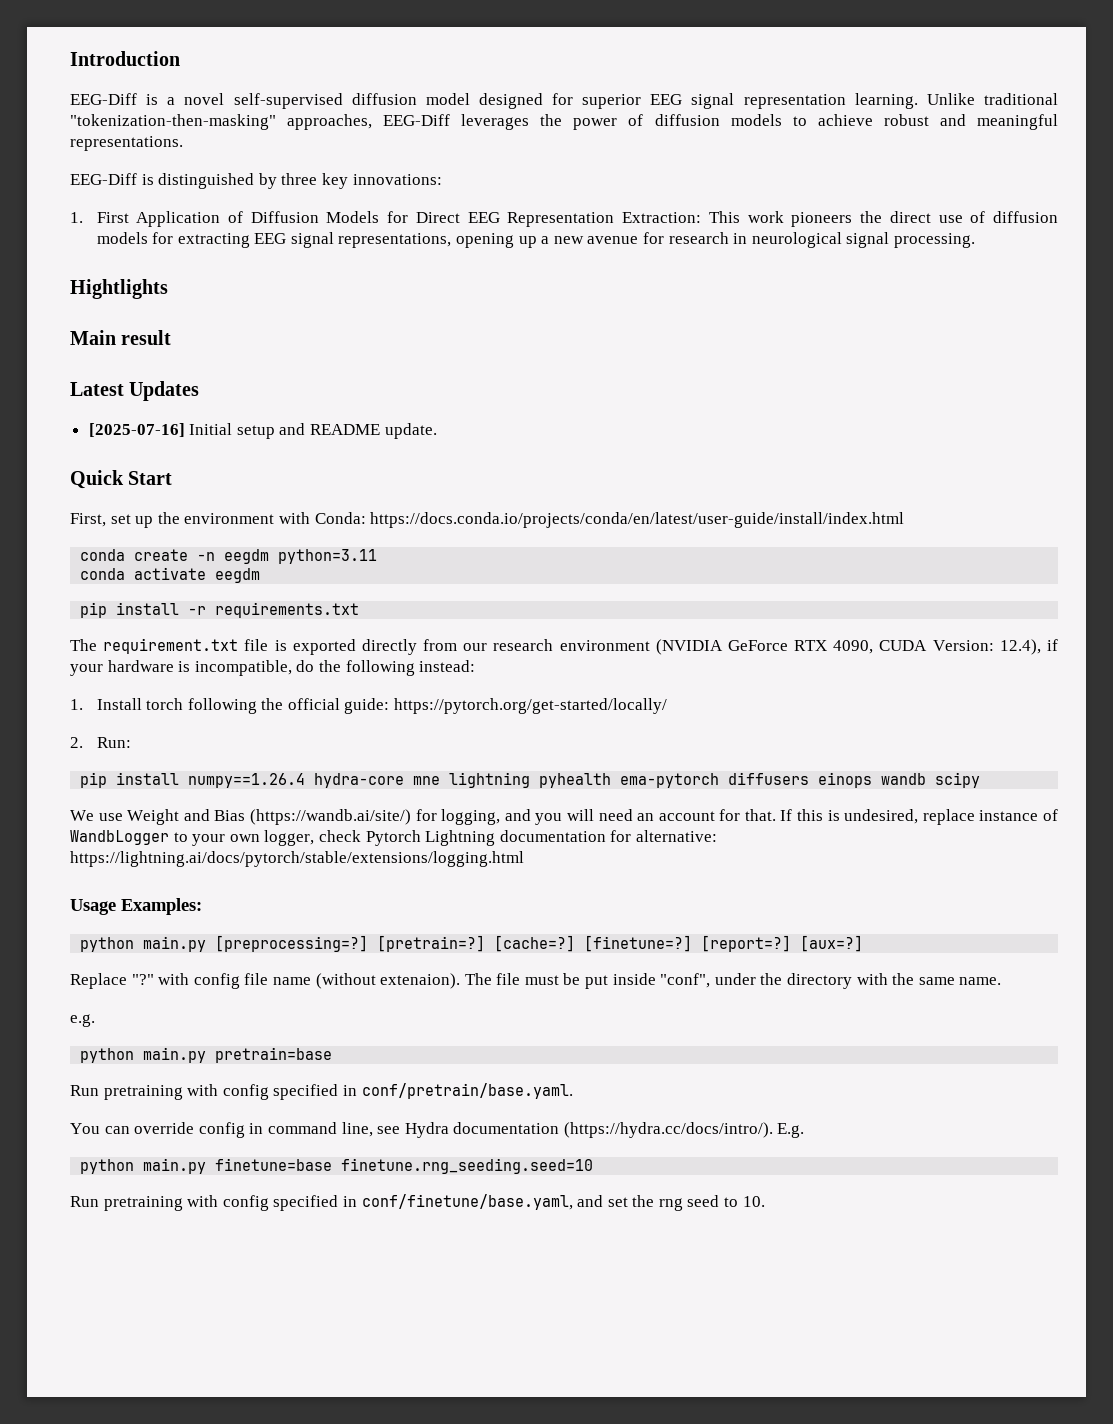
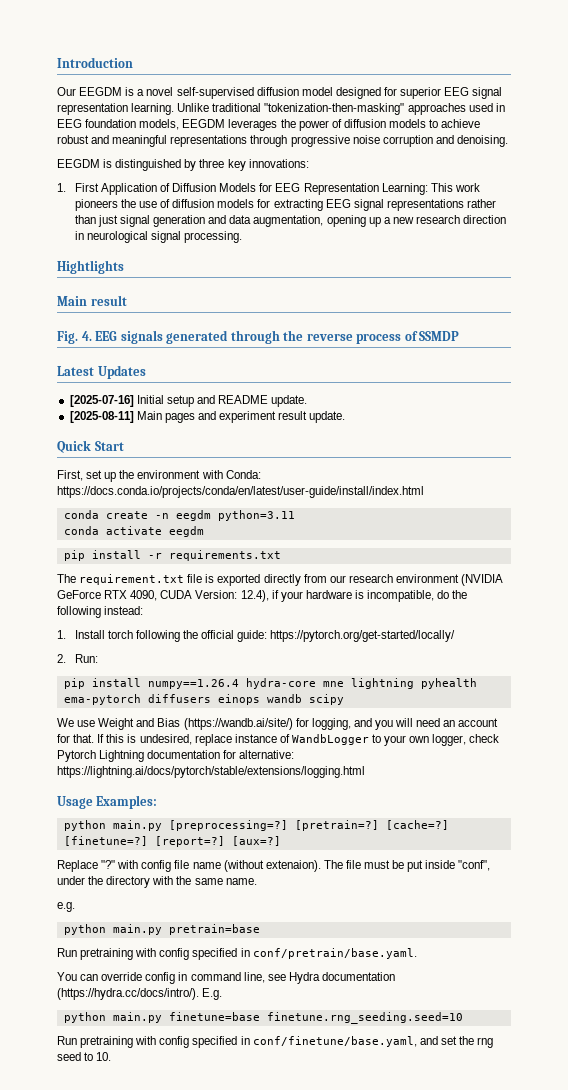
[70,93,137,105] EEG-Diff -> [57,87,123,96] Our EEGDM
[287,114,451,130] approaches, EEG-Diff -> [407,103,505,115] [57,119,226,130] approaches used in EEG foundation models, EEGDM
[70,136,183,151] [70,173,137,185] representations. // EEG-Diff -> [170,135,508,147] [57,159,100,168] representations through progressive noise corruption and denoising. // EEGDM
[415,212,460,223] Direct -> (273, 187) none
[622,212,702,223] Extraction: -> [381,183,428,195] Learning:
[889,211,931,223] direct -> (136, 203) none
[338,233,452,248] representations, -> [386,199,496,211] [74,215,324,227] representations rather than just signal generation and data augmentation,
[587,232,729,244] avenue for research -> [415,215,507,224] research direction
(172, 337) none -> [57,330,460,344] // Fig. 4. EEG signals generated through the reverse process of SSMDP
(437, 431) none -> [69,411,346,423] // [2025-08-11] Main pages and experiment result update.

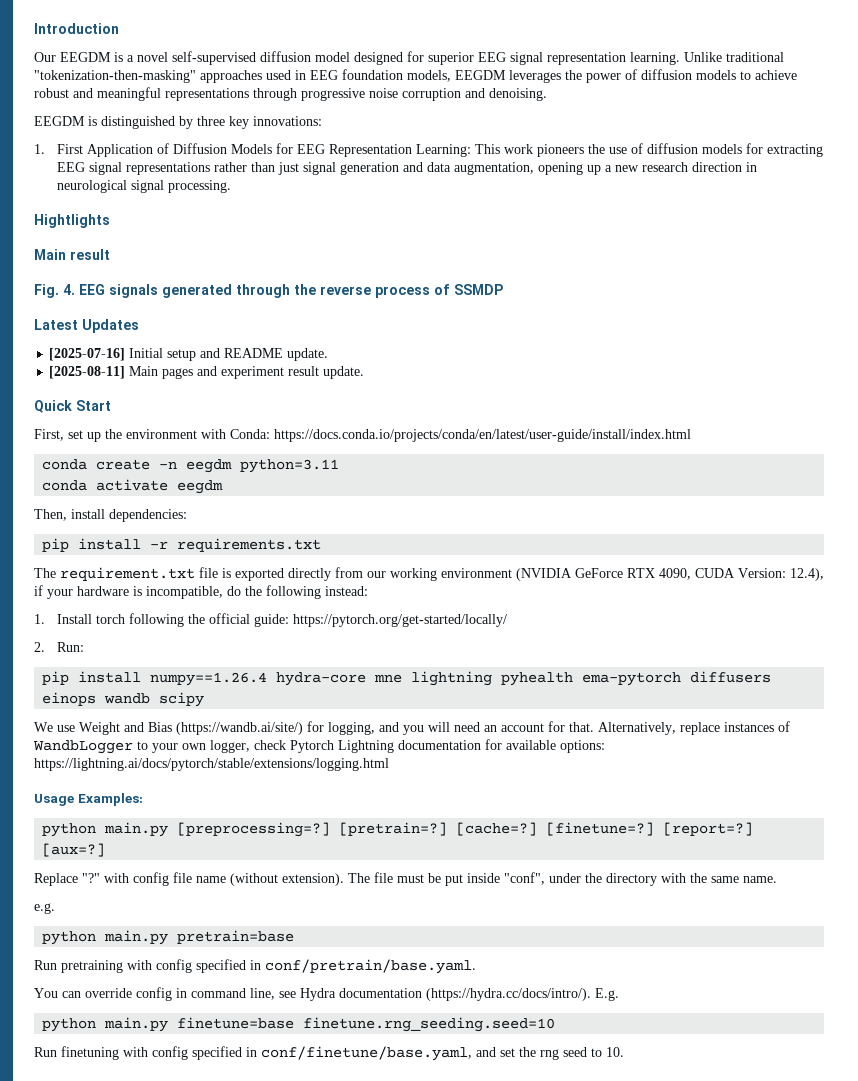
(204, 531) none -> [34,509,187,522] // Then, install dependencies:
[348,574,393,583] research -> [390,568,437,581] working
[97,734,277,746] If this is undesired, replace instance -> [598,722,774,735] Alternatively, replace instances
[239,750,295,759] alternative: -> [506,740,605,753] available options:
[265,860,321,872] extenaion). -> [282,873,344,886] extension).
[80,1036,134,1048] pretraining -> [61,1046,119,1060] finetuning

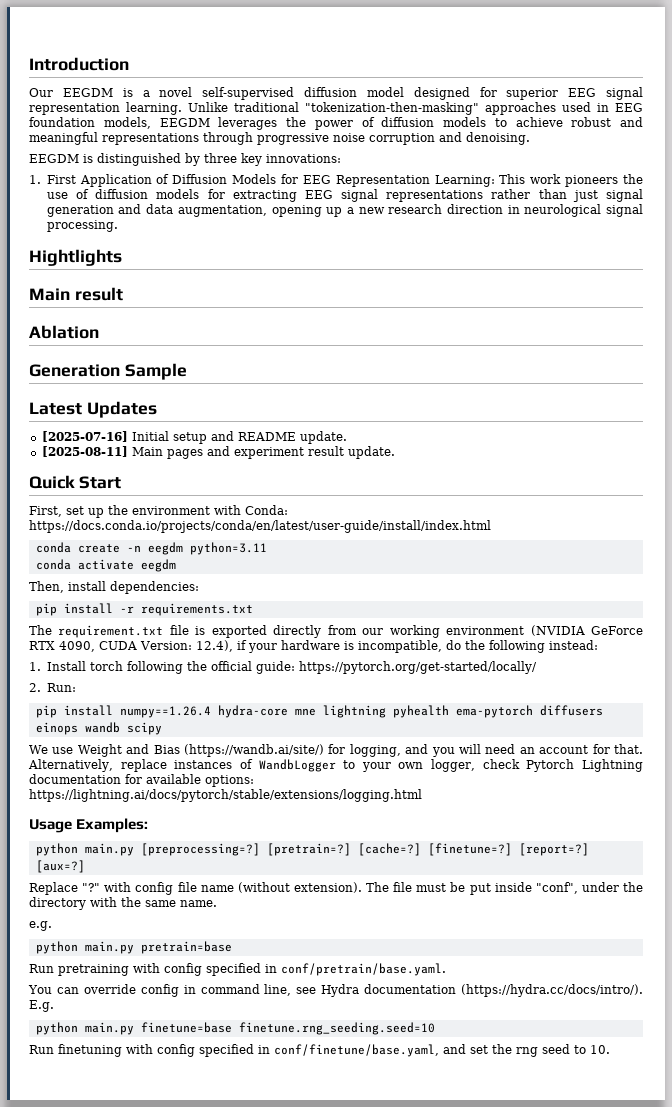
[34,284,504,298] Fig. 4. EEG signals generated through the reverse process of SSMDP -> [29,325,99,339] [29,363,187,380] Ablation // Generation Sample

